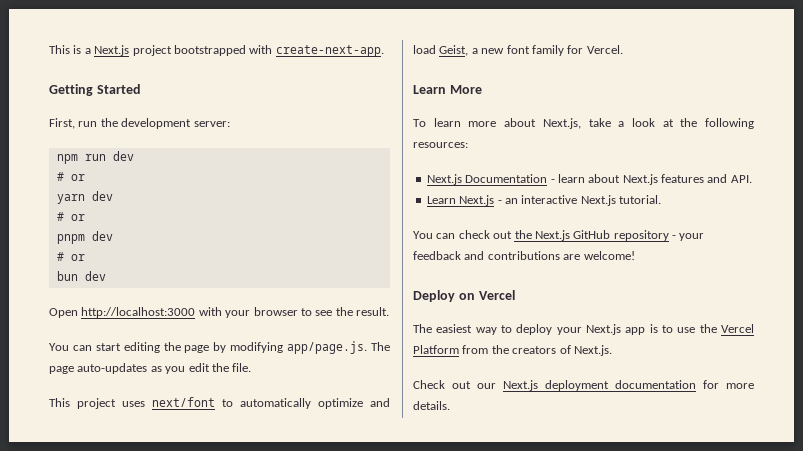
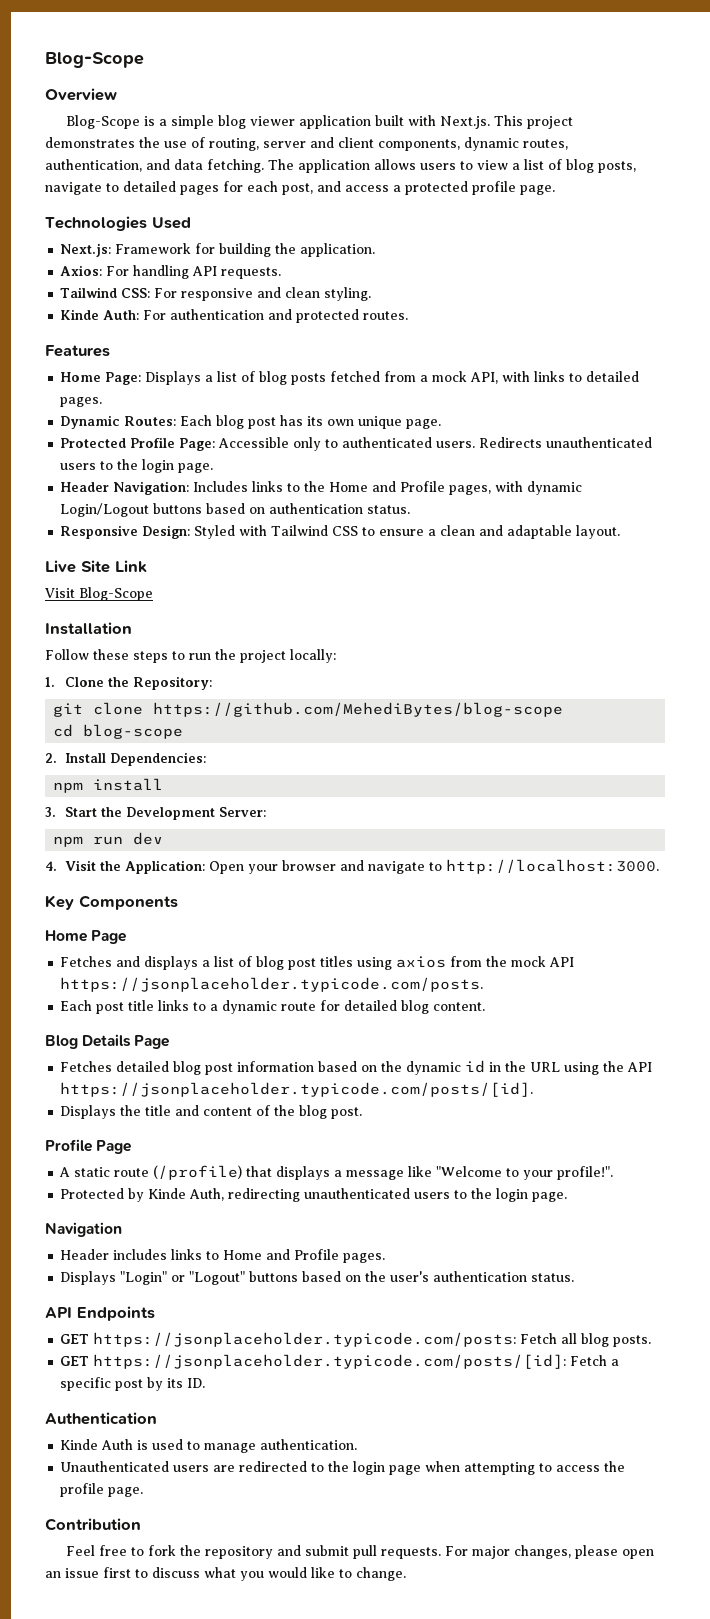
[49,45,384,57] [49,84,141,96] [49,118,230,129] [56,151,134,164] [56,172,85,181] [56,191,113,204] [56,212,85,221] [56,231,113,244] [56,252,85,261] [56,271,106,281] [49,307,389,318] [49,341,390,354] [49,363,252,374] [49,397,390,409] [413,45,623,56] [413,85,482,94] [413,118,754,129] [413,142,468,148] [426,174,752,185] [426,195,661,206] [413,230,705,241] [413,251,635,260] [413,290,515,302] [413,324,754,335] [413,345,612,356] [413,380,754,391] [413,401,450,410] This is a Next.js project bootstrapped with create-next-app. // Getting Started // First, run the development server: // npm run dev // # or // yarn dev // # or // pnpm dev // # or // bun dev // Open http://localhost:3000 with your browser to see the result. // You can start editing the page by modifying app/page.js. The page auto-updates as you edit the file. // This project uses next/font to automatically optimize and load Geist, a new font family for Vercel. // Learn More // To learn more about Next.js, take a look at the following resources: // Next.js Documentation - learn about Next.js features and API. // Learn Next.js - an interactive Next.js tutorial. // You can check out the Next.js GitHub repository - your feedback and contributions are welcome! // Deploy on Vercel // The easiest way to deploy your Next.js app is to use the Vercel Platform from the creators of Next.js. // Check out our Next.js deployment documentation for more details. -> [45,52,144,68] [45,88,117,101] [65,115,573,129] [45,137,568,151] [45,159,636,173] [45,181,555,195] [45,216,191,231] [60,243,376,257] [60,265,282,279] [60,287,372,301] [60,309,409,323] [45,345,110,357] [60,371,640,385] [60,397,103,407] [60,415,442,429] [60,437,653,451] [60,459,214,473] [60,481,583,495] [60,503,411,517] [60,525,621,539] [45,560,147,573] [45,587,153,601] [45,622,132,635] [45,649,336,663] [45,676,213,690] [53,702,564,717] [53,724,184,739] [45,752,207,766] [53,778,164,793] [45,807,267,820] [53,832,164,847] [45,859,660,874] [45,895,178,910] [45,930,127,944] [60,956,575,970] [60,977,484,992] [60,1000,486,1014] [45,1034,170,1049] [60,1060,653,1075] [60,1082,534,1097] [60,1105,363,1119] [45,1139,132,1154] [59,1165,614,1180] [60,1188,568,1202] [45,1222,122,1237] [60,1249,386,1263] [60,1271,575,1285] [45,1306,155,1321] [60,1332,652,1347] [60,1354,620,1369] [60,1377,206,1391] [45,1412,157,1425] [60,1439,358,1453] [60,1461,626,1475] [60,1483,144,1497] [45,1518,141,1531] [65,1545,654,1559] [45,1567,406,1581] Blog-Scope // Overview // Blog-Scope is a simple blog viewer application built with Next.js. This project demonstrates the use of routing, server and client components, dynamic routes, authentication, and data fetching. The application allows users to view a list of blog posts, navigate to detailed pages for each post, and access a protected profile page. // Technologies Used // Next.js: Framework for building the application. // Axios: For handling API requests. // Tailwind CSS: For responsive and clean styling. // Kinde Auth: For authentication and protected routes. // Features // Home Page: Displays a list of blog posts fetched from a mock API, with links to detailed pages. // Dynamic Routes: Each blog post has its own unique page. // Protected Profile Page: Accessible only to authenticated users. Redirects unauthenticated users to the login page. // Header Navigation: Includes links to the Home and Profile pages, with dynamic Login/Logout buttons based on authentication status. // Responsive Design: Styled with Tailwind CSS to ensure a clean and adaptable layout. // Live Site Link // Visit Blog-Scope // Installation // Follow these steps to run the project locally: // 1. Clone the Repository: // git clone https://github.com/MehediBytes/blog-scope // cd blog-scope // 2. Install Dependencies: // npm install // 3. Start the Development Server: // npm run dev // 4. Visit the Application: Open your browser and navigate to http://localhost:3000. // Key Components // Home Page // Fetches and displays a list of blog post titles using axios from the mock API https://jsonplaceholder.typicode.com/posts. // Each post title links to a dynamic route for detailed blog content. // Blog Details Page // Fetches detailed blog post information based on the dynamic id in the URL using the API https://jsonplaceholder.typicode.com/posts/[id]. // Displays the title and content of the blog post. // Profile Page // A static route (/profile) that displays a message like "Welcome to your profile!". // Protected by Kinde Auth, redirecting unauthenticated users to the login page. // Navigation // Header includes links to Home and Profile pages. // Displays "Login" or "Logout" buttons based on the user's authentication status. // API Endpoints // GET https://jsonplaceholder.typicode.com/posts: Fetch all blog posts. // GET https://jsonplaceholder.typicode.com/posts/[id]: Fetch a specific post by its ID. // Authentication // Kinde Auth is used to manage authentication. // Unauthenticated users are redirected to the login page when attempting to access the profile page. // Contribution // Feel free to fork the repository and submit pull requests. For major changes, please open an issue first to discuss what you would like to change.

